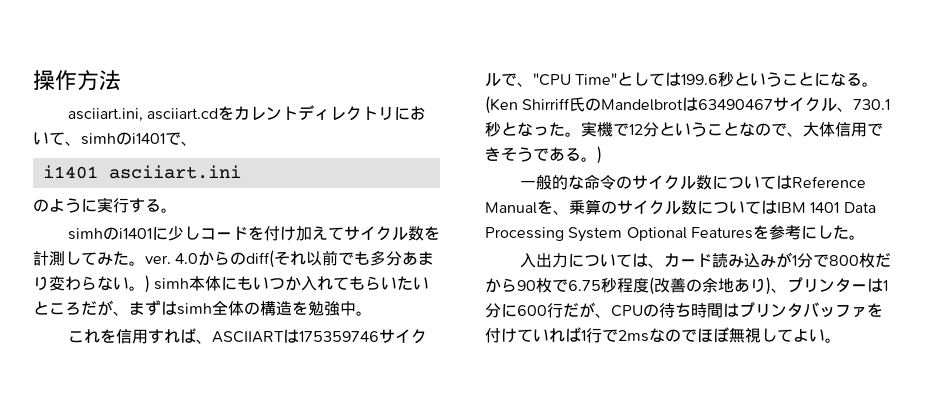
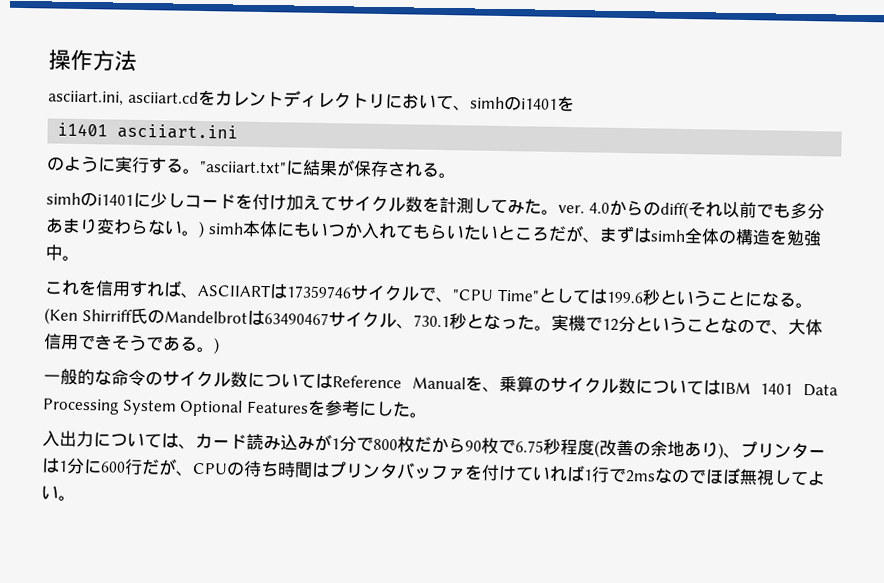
[165,132,197,146] で、 -> [556,95,575,112] を
(177, 210) none -> [199,159,456,179] "asciiart.txt"に結果が保存される。
[298,331,379,342] 175359746 -> [286,285,352,299] 17359746

